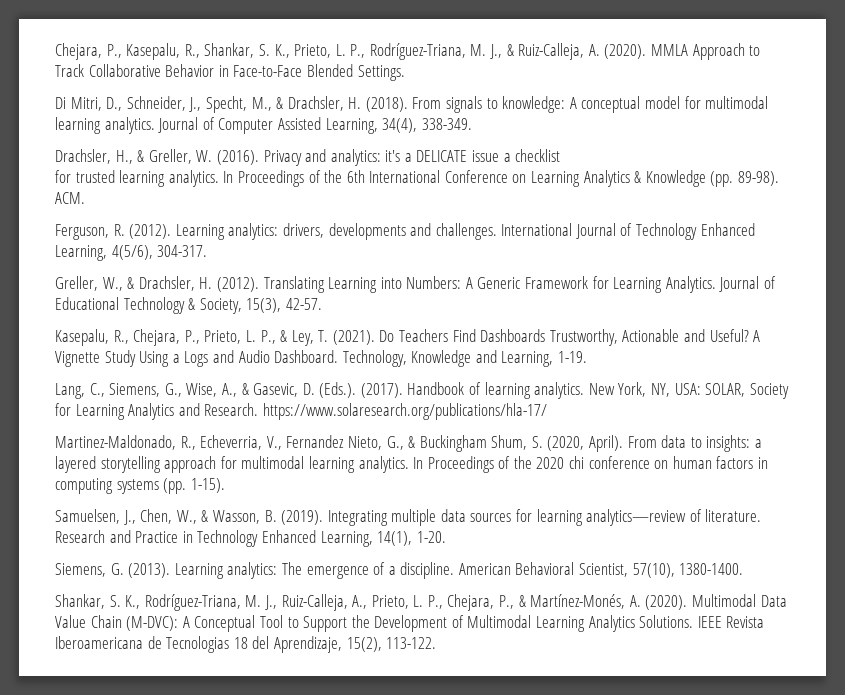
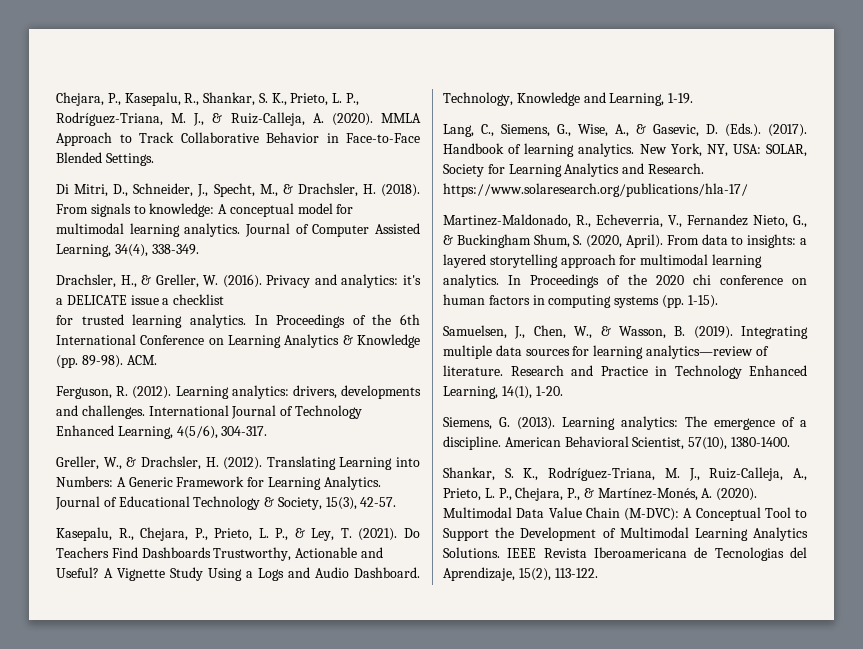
[233,637,248,649] 18 -> (784, 554) none

